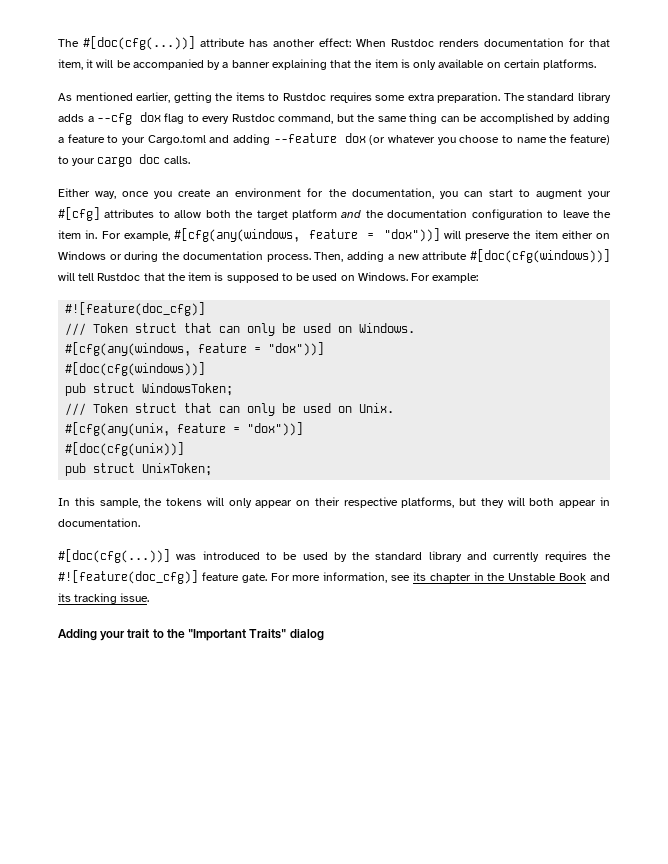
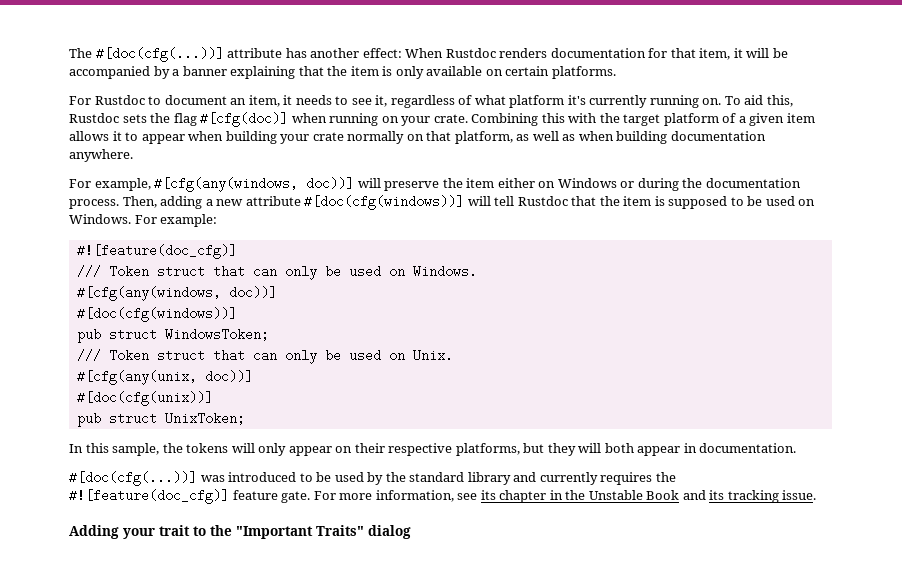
[58,92,611,103] [58,112,610,125] [58,133,610,145] [58,154,190,167] [58,188,611,199] [58,207,612,221] [58,228,440,242] As mentioned earlier, getting the items to Rustdoc requires some extra preparation. The standard library adds a --cfg dox flag to every Rustdoc command, but the same thing can be accomplished by adding a feature to your Cargo.toml and adding --feature dox (or whatever you choose to name the feature) to your cargo doc calls. // Either way, once you create an environment for the documentation, you can start to augment your #[cfg] attributes to allow both the target platform and the documentation configuration to leave the item in. For example, #[cfg(any(windows, feature = "dox"))] -> [69,95,793,108] [69,112,815,127] [69,131,766,144] [69,149,133,162] [69,177,355,192] For Rustdoc to document an item, it needs to see it, regardless of what platform it's currently running on. To aid this, Rustdoc sets the flag #[cfg(doc)] when running on your crate. Combining this with the target platform of a given item allows it to appear when building your crate normally on that platform, as well as when building documentation anywhere. // For example, #[cfg(any(windows, doc))]
[198,342,325,356] feature = "dox"))] -> [228,286,277,299] doc))]
[177,422,304,436] feature = "dox"))] -> [204,370,253,383] doc))]

